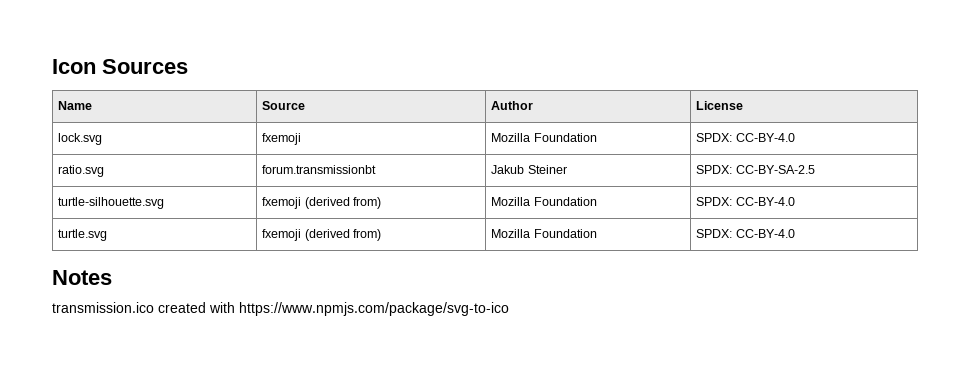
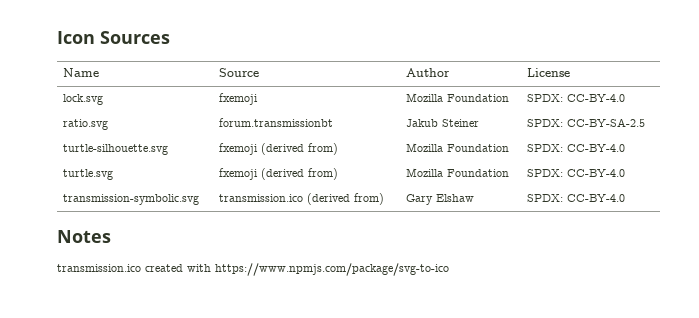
(795, 233) none -> [62,194,199,205] [218,193,384,205] [405,194,474,205] [526,194,625,202] // transmission-symbolic.svg | transmission.ico (derived from) | Gary Elshaw | SPDX: CC-BY-4.0

